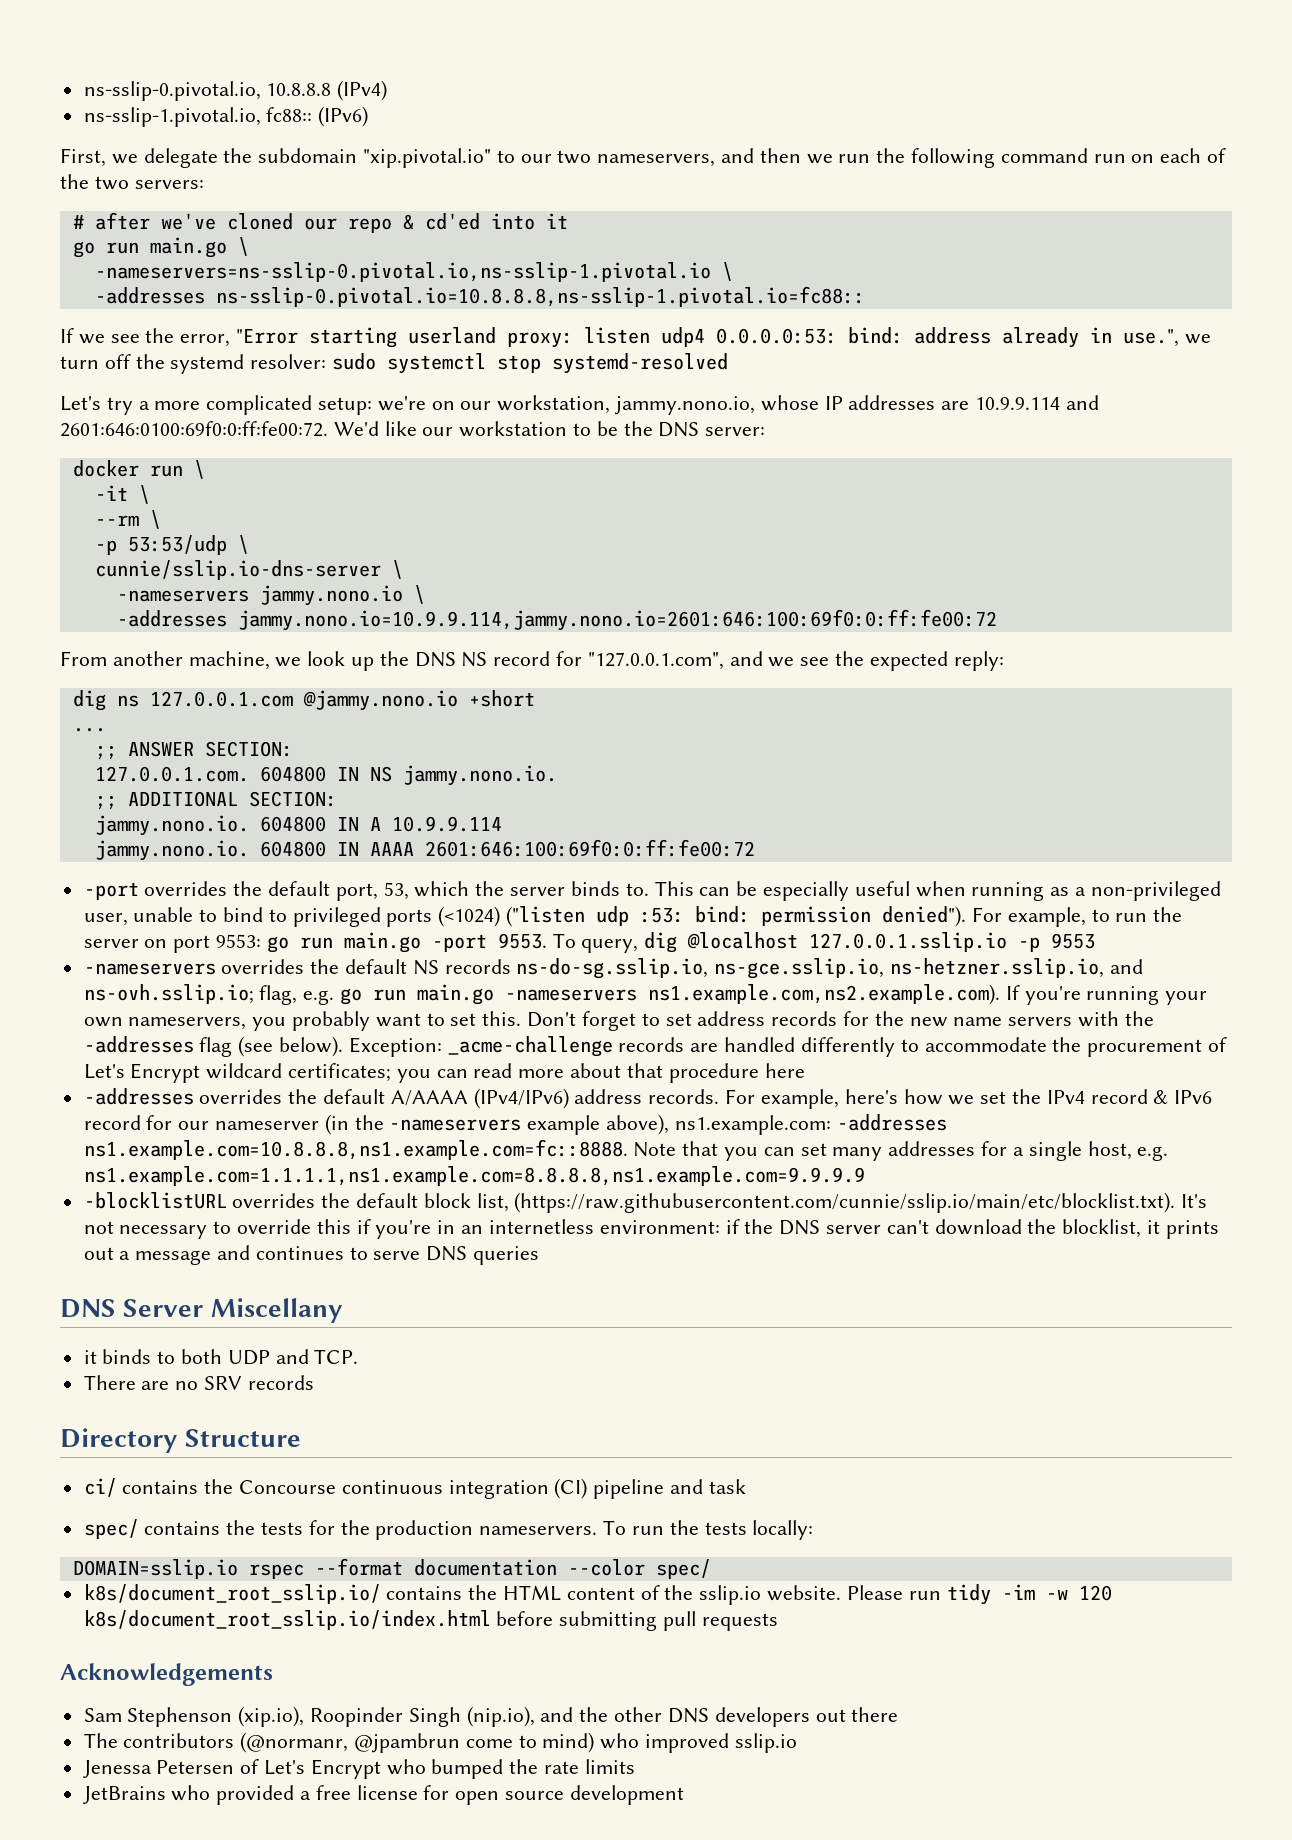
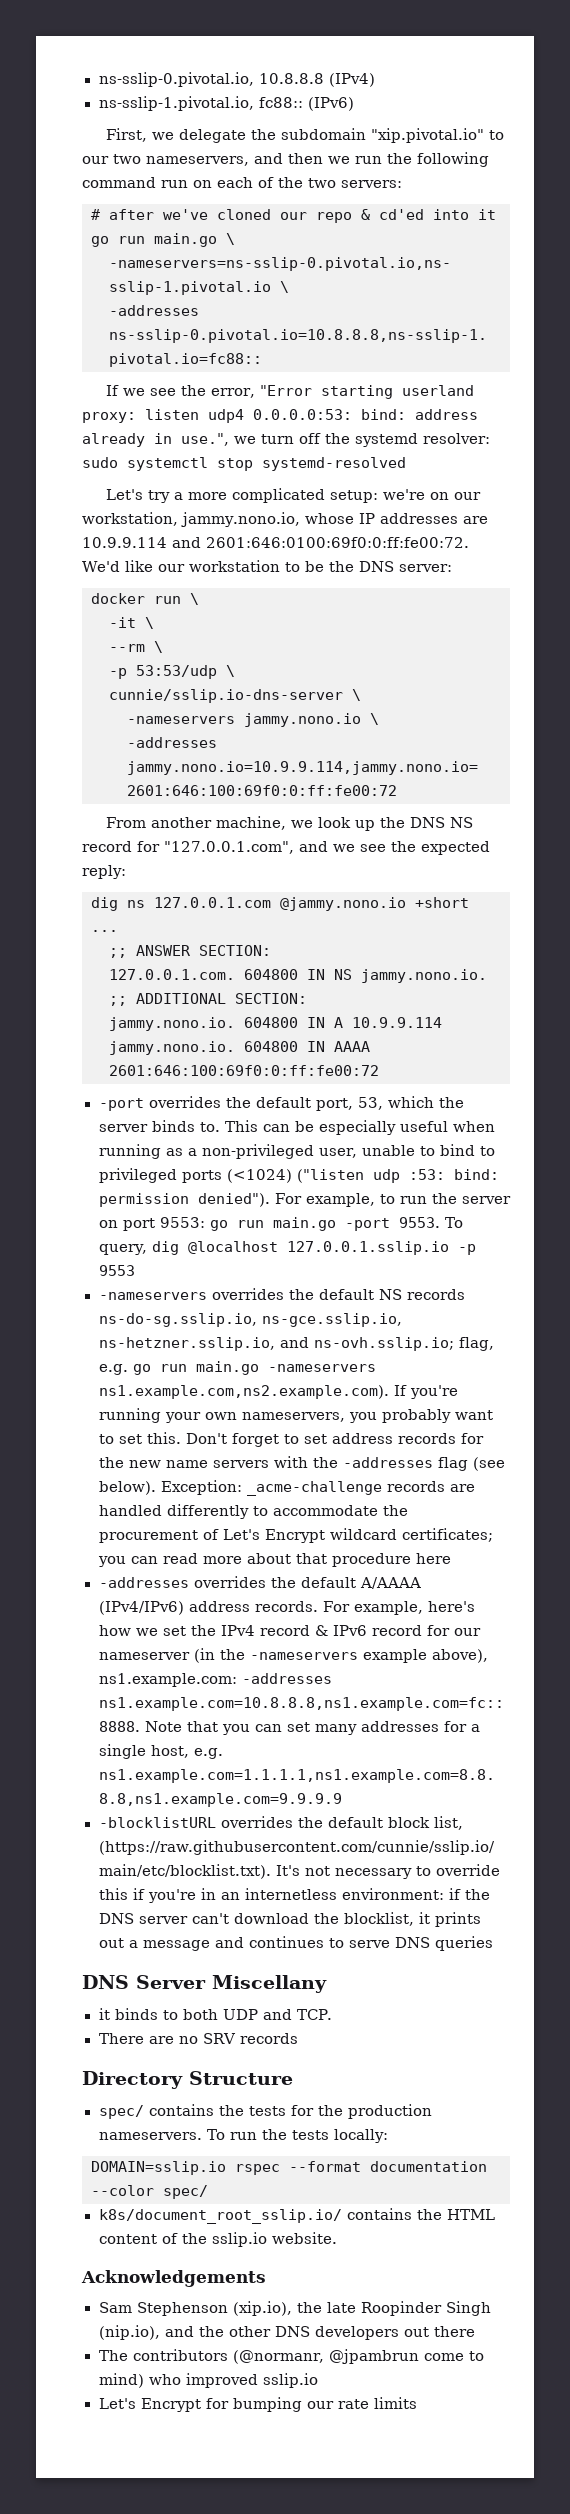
[83,1478,746,1499] // ci/ contains the Concourse continuous integration (CI) pipeline and task -> (293, 2078) none
[846,1584,1112,1605] [83,1610,778,1631] Please run tidy -im -w 120 k8s/document_root_sslip.io/index.html before submitting pull requests -> (337, 2238) none
(305, 1716) none -> [296,2302,356,2313] the late
[82,1759,635,1779] [82,1785,684,1805] Jenessa Petersen of Let's Encrypt who bumped the rate limits // JetBrains who provided a free license for open source development -> [98,2397,417,2412] Let's Encrypt for bumping our rate limits

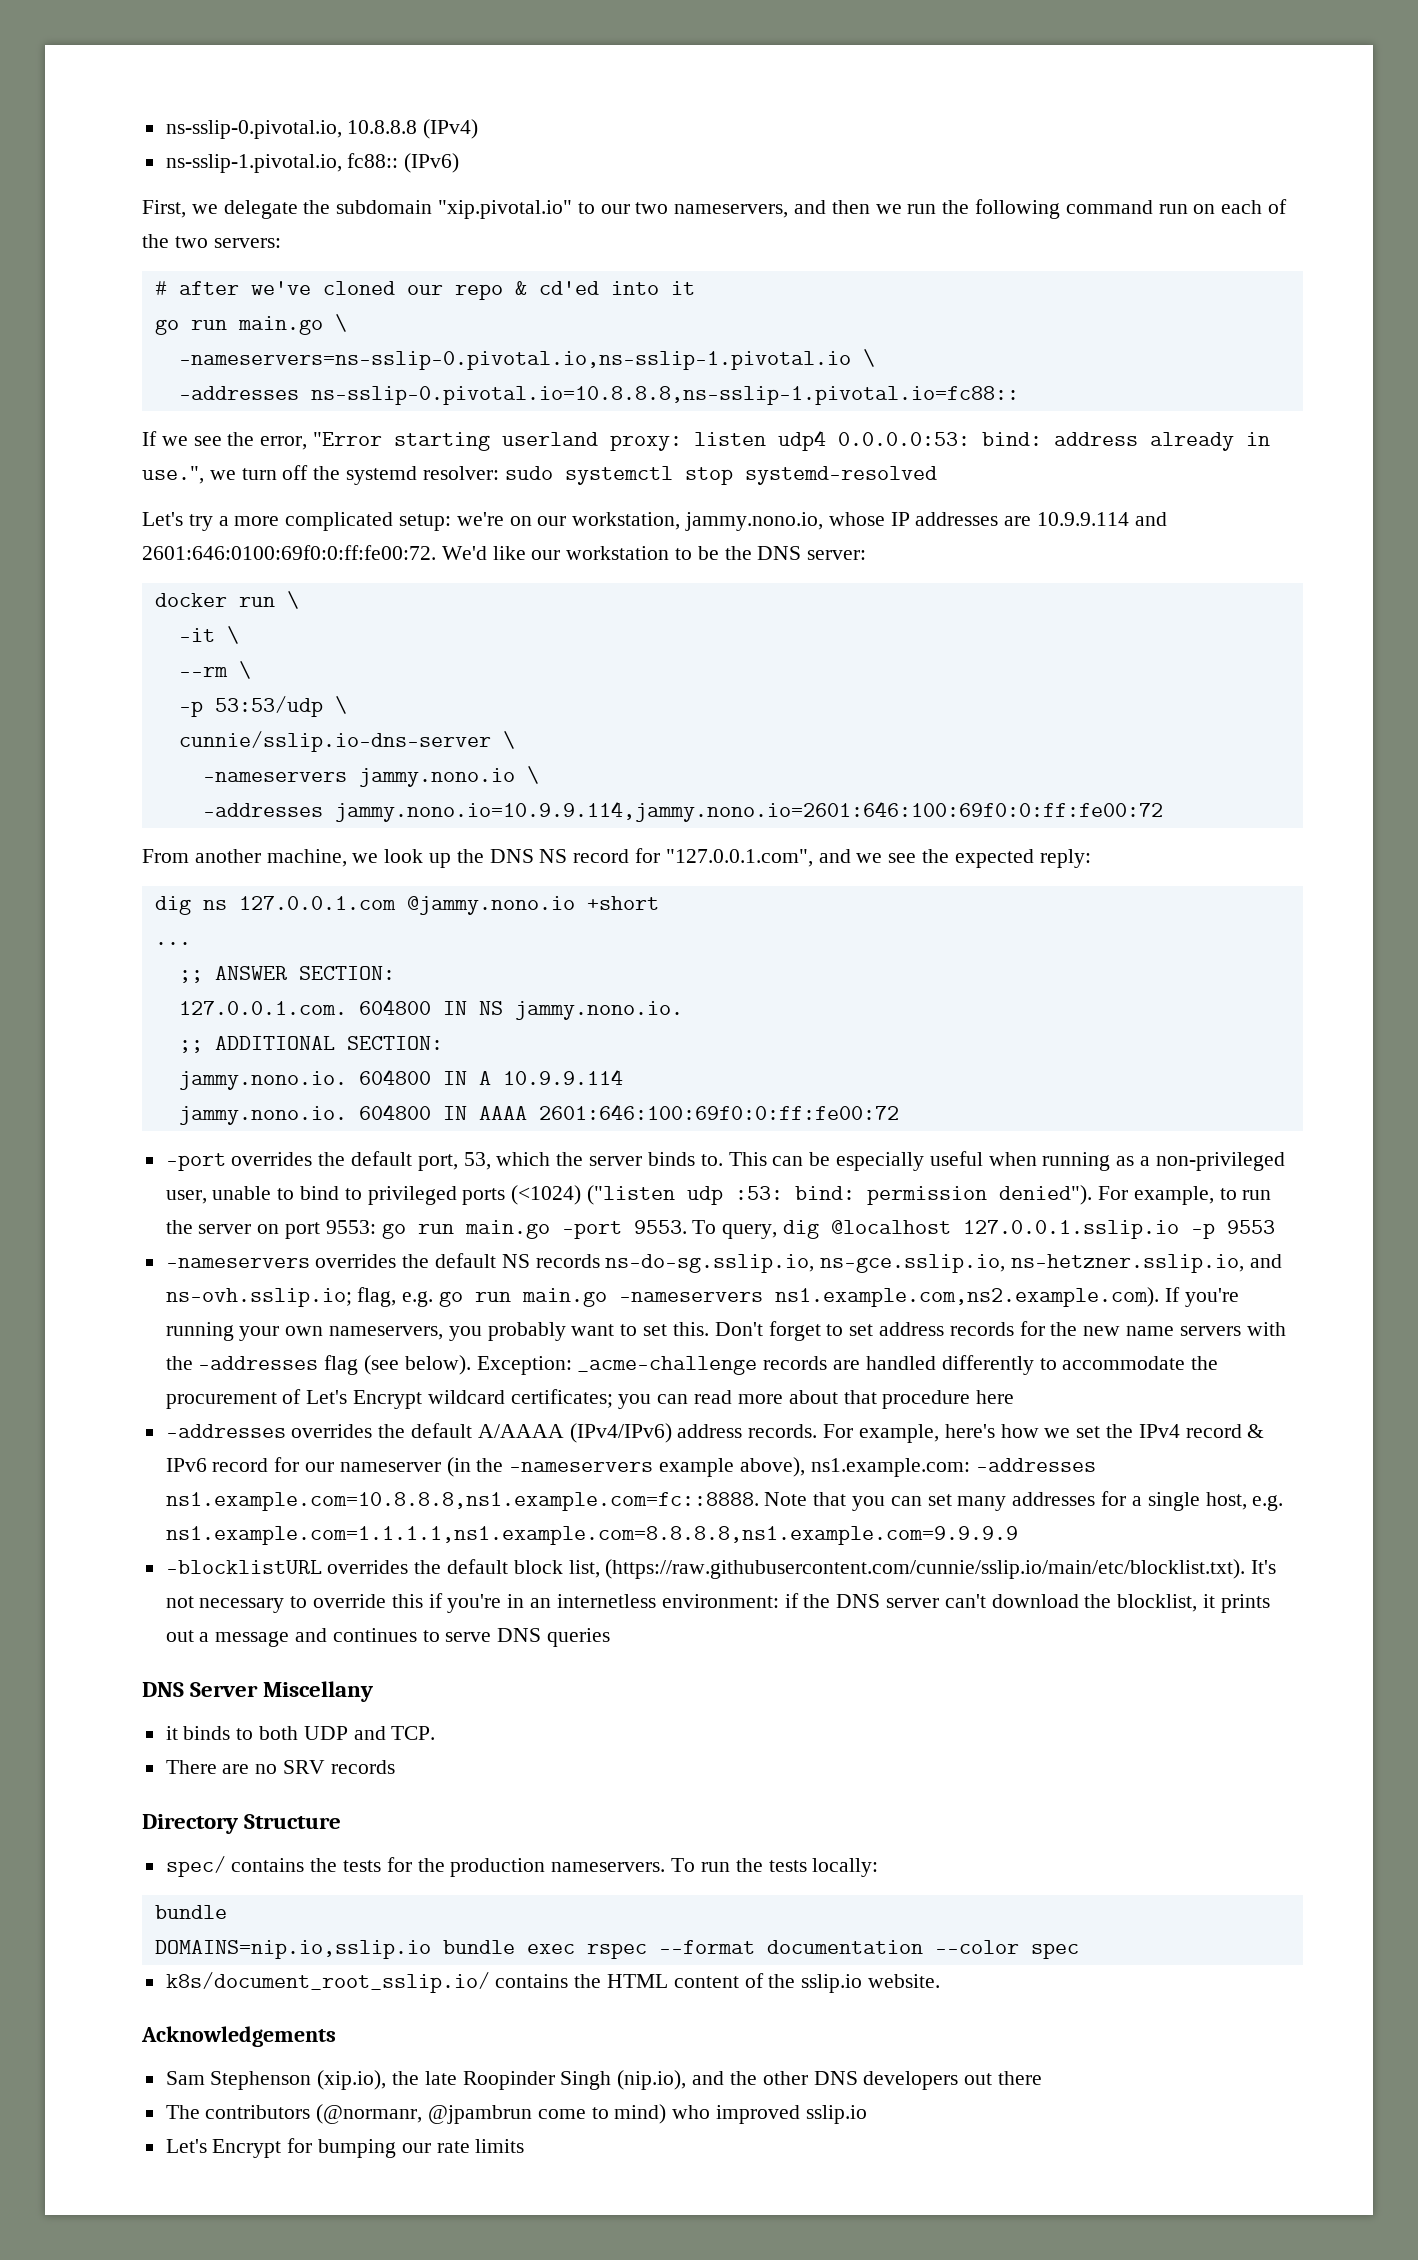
[91,2161,226,2175] DOMAIN=sslip.io -> [154,1905,227,1919] [154,1940,575,1959] bundle // DOMAINS=nip.io,sslip.io bundle exec
[163,2185,208,2199] spec/ -> [1030,1943,1079,1959] spec

